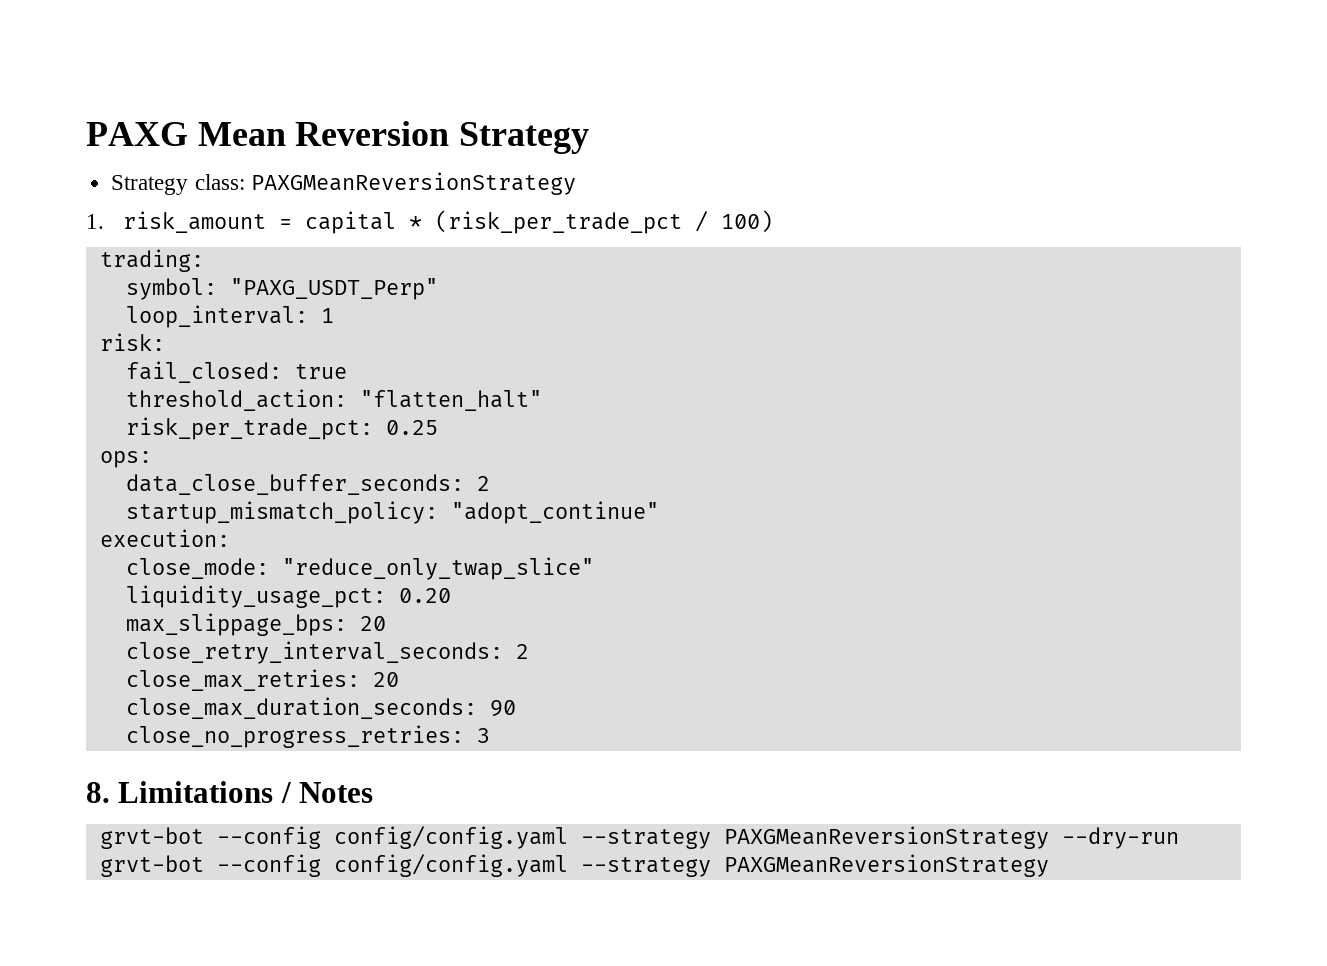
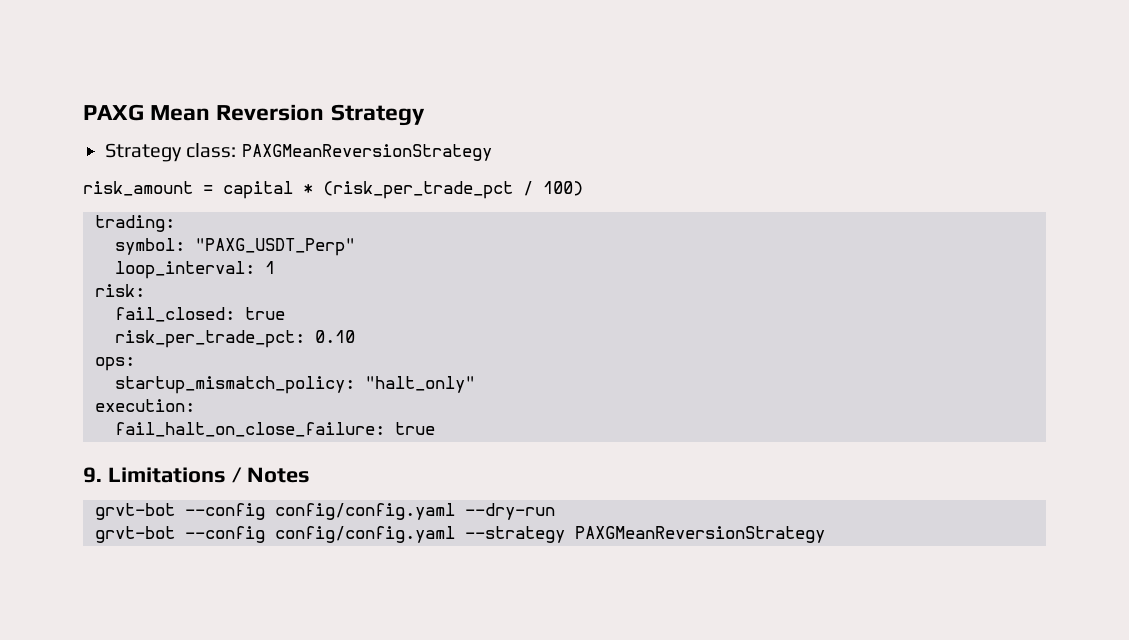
[86,214,104,229] 1. -> (492, 152) none
[125,389,542,411] // threshold_action: "flatten_halt" -> (285, 313) none
[385,420,438,435] 0.25 -> [315,330,355,343] 0.10
[125,474,490,495] // data_close_buffer_seconds: 2 -> (135, 364) none
[450,501,659,524] "adopt_continue" -> [365,376,475,393] "halt_only"
[125,557,594,580] [125,585,451,608] [125,613,386,636] [125,641,529,664] [125,669,399,691] [125,697,516,719] [125,725,490,748] [86,782,110,803] close_mode: "reduce_only_twap_slice" // liquidity_usage_pct: 0.20 // max_slippage_bps: 20 // close_retry_interval_seconds: 2 // close_max_retries: 20 // close_max_duration_seconds: 90 // close_no_progress_retries: 3 // 8. -> [115,422,435,437] [83,467,102,483] fail_halt_on_close_failure: true // 9.
[580,826,1049,849] --strategy PAXGMeanReversionStrategy -> (455, 511) none

